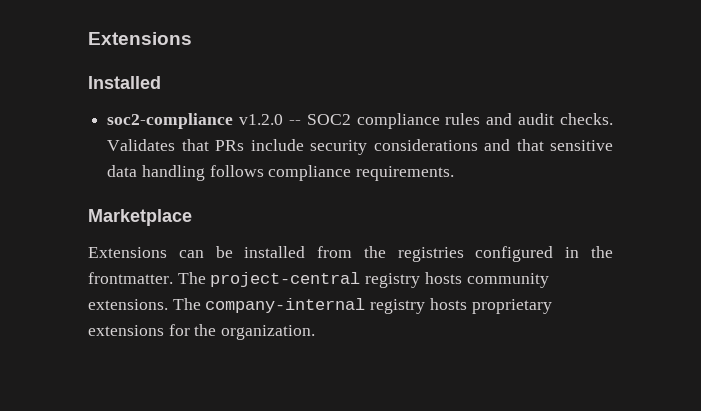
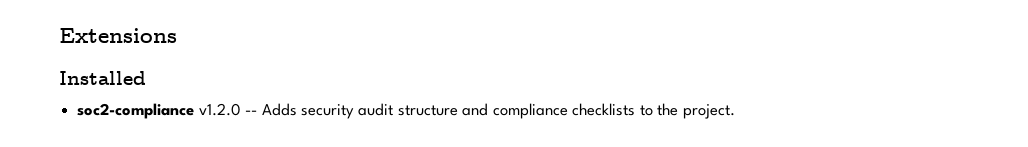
[306,113,613,129] [107,139,613,155] [107,165,455,181] [88,209,192,226] [88,246,613,262] [88,272,549,288] [88,298,552,314] [88,324,316,340] SOC2 compliance rules and audit checks. Validates that PRs include security considerations and that sensitive data handling follows compliance requirements. // Marketplace // Extensions can be installed from the registries configured in the frontmatter. The project-central registry hosts community extensions. The company-internal registry hosts proprietary extensions for the organization. -> [261,103,735,119] Adds security audit structure and compliance checklists to the project.

